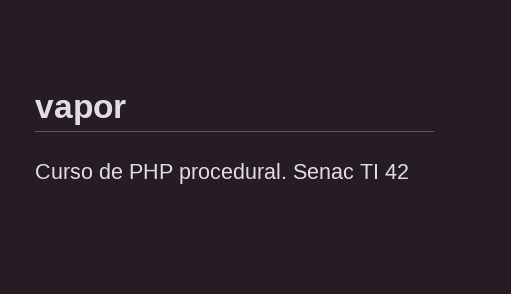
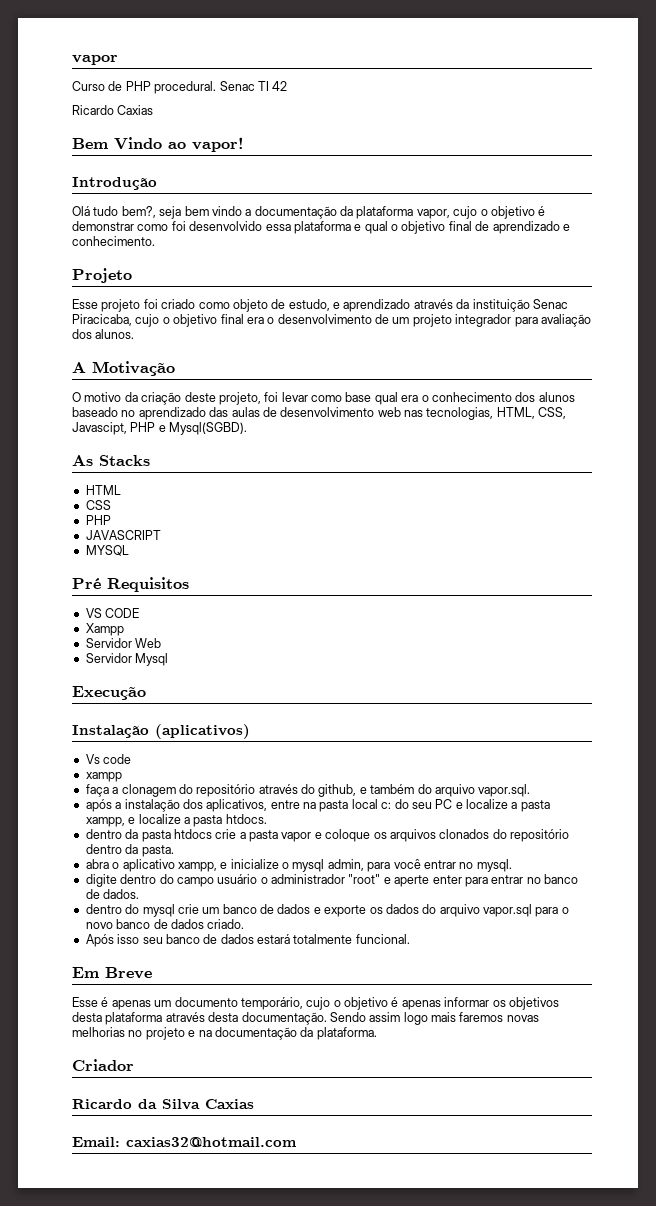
(409, 171) none -> [72,105,154,115] [72,137,244,152] [72,177,157,190] [72,206,546,219] [72,221,570,234] [72,236,155,246] [72,268,132,283] [72,299,568,312] [72,314,591,327] [72,329,135,339] [72,361,175,376] [72,392,575,405] [72,407,567,420] [72,422,248,435] [72,455,150,466] [85,485,121,495] [85,500,111,510] [85,515,111,525] [85,530,161,540] [85,545,129,556] [72,577,189,592] [85,608,140,618] [85,623,124,636] [85,638,162,648] [85,653,169,666] [72,686,146,700] [72,724,250,739] [85,754,132,764] [85,772,122,782] [85,784,531,797] [85,799,550,812] [85,814,267,827] [85,829,569,842] [85,844,174,857] [85,859,512,872] [85,874,578,887] [85,889,140,899] [85,904,569,917] [85,919,245,929] [85,934,410,947] [72,967,152,979] [72,997,559,1010] [72,1012,539,1025] [72,1027,377,1040] [72,1059,134,1071] [72,1099,254,1110] [72,1137,297,1147] // Ricardo Caxias // Bem Vindo ao vapor! // Introdução // Olá tudo bem?, seja bem vindo a documentação da plataforma vapor, cujo o objetivo é demonstrar como foi desenvolvido essa plataforma e qual o objetivo final de aprendizado e conhecimento. // Projeto // Esse projeto foi criado como objeto de estudo, e aprendizado através da instituição Senac Piracicaba, cujo o objetivo final era o desenvolvimento de um projeto integrador para avaliação dos alunos. // A Motivação // O motivo da criação deste projeto, foi levar como base qual era o conhecimento dos alunos baseado no aprendizado das aulas de desenvolvimento web nas tecnologias, HTML, CSS, Javascipt, PHP e Mysql(SGBD). // As Stacks // HTML // CSS // PHP // JAVASCRIPT // MYSQL // Pré Requisitos // VS CODE // Xampp // Servidor Web // Servidor Mysql // Execução // Instalação (aplicativos) // Vs code // xampp // faça a clonagem do repositório através do github, e também do arquivo vapor.sql. // após a instalação dos aplicativos, entre na pasta local c: do seu PC e localize a pasta xampp, e localize a pasta htdocs. // dentro da pasta htdocs crie a pasta vapor e coloque os arquivos clonados do repositório dentro da pasta. // abra o aplicativo xampp, e inicialize o mysql admin, para você entrar no mysql. // digite dentro do campo usuário o administrador "root" e aperte enter para entrar no banco de dados. // dentro do mysql crie um banco de dados e exporte os dados do arquivo vapor.sql para o novo banco de dados criado. // Após isso seu banco de dados estará totalmente funcional. // Em Breve // Esse é apenas um documento temporário, cujo o objetivo é apenas informar os objetivos desta plataforma através desta documentação. Sendo assim logo mais faremos novas melhorias no projeto e na documentação da plataforma. // Criador // Ricardo da Silva Caxias // Email: caxias32@hotmail.com

